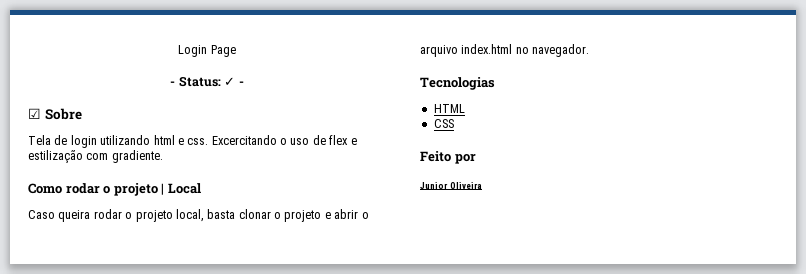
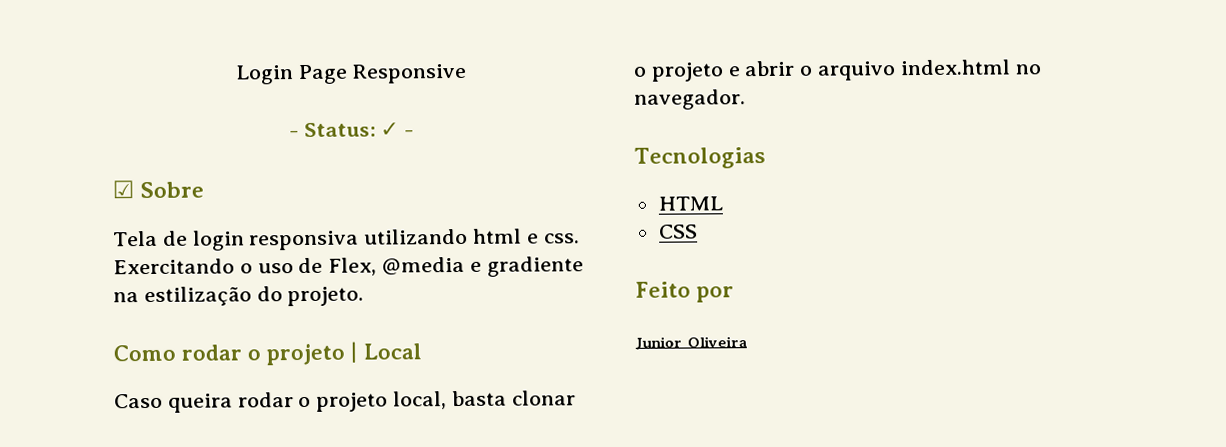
(236, 51) none -> [351,63,468,84] Responsive
(97, 141) none -> [249,230,360,251] responsiva
[211,135,277,145] Excercitando -> [113,258,235,275] Exercitando
[329,135,357,145] [28,150,163,163] flex e estilização com gradiente. -> [328,256,584,277] [113,286,365,307] Flex, @media e gradiente na estilização do projeto.

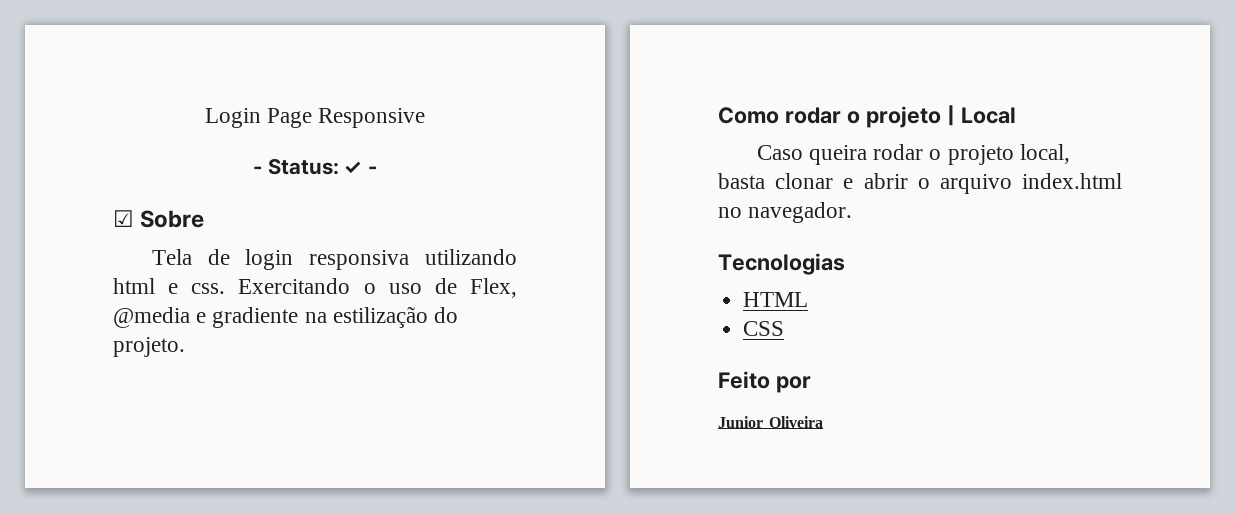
[633,62,724,82] o projeto -> (834, 181) none

